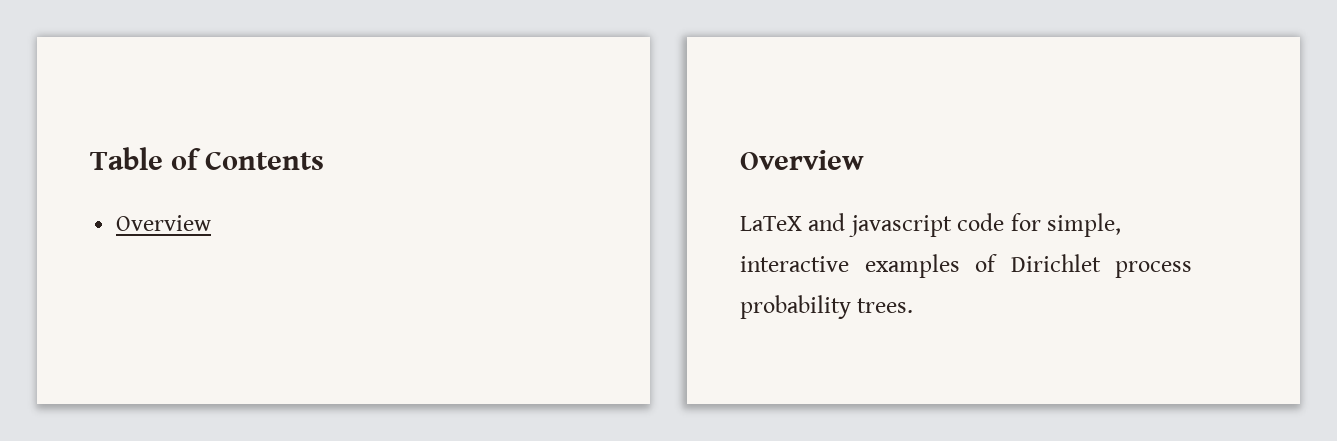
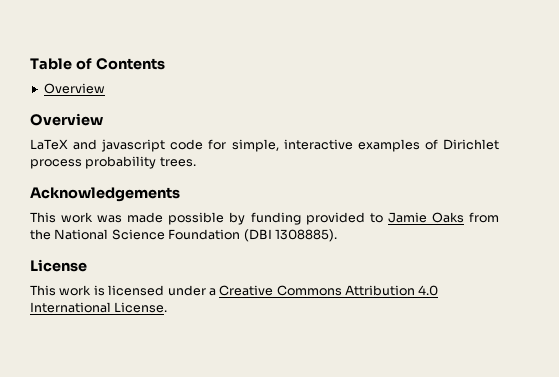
(914, 305) none -> [30,187,180,202] [30,212,499,225] [30,229,337,242] [30,259,87,272] [30,285,439,296] [30,302,168,313] // Acknowledgements // This work was made possible by funding provided to Jamie Oaks from the National Science Foundation (DBI 1308885). // License // This work is licensed under a Creative Commons Attribution 4.0 International License.

